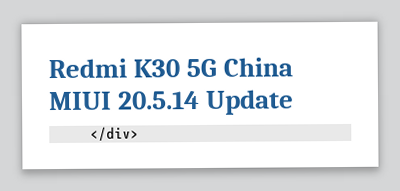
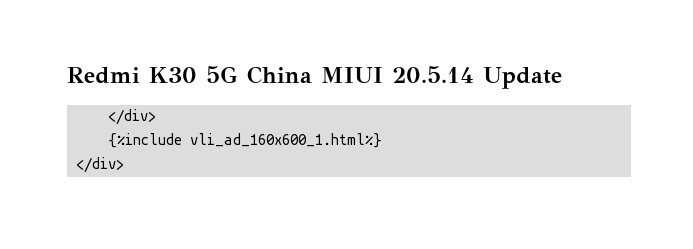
(139, 133) none -> [108,133,382,148] [76,157,124,173] // {%include vli_ad_160x600_1.html%} // </div>

